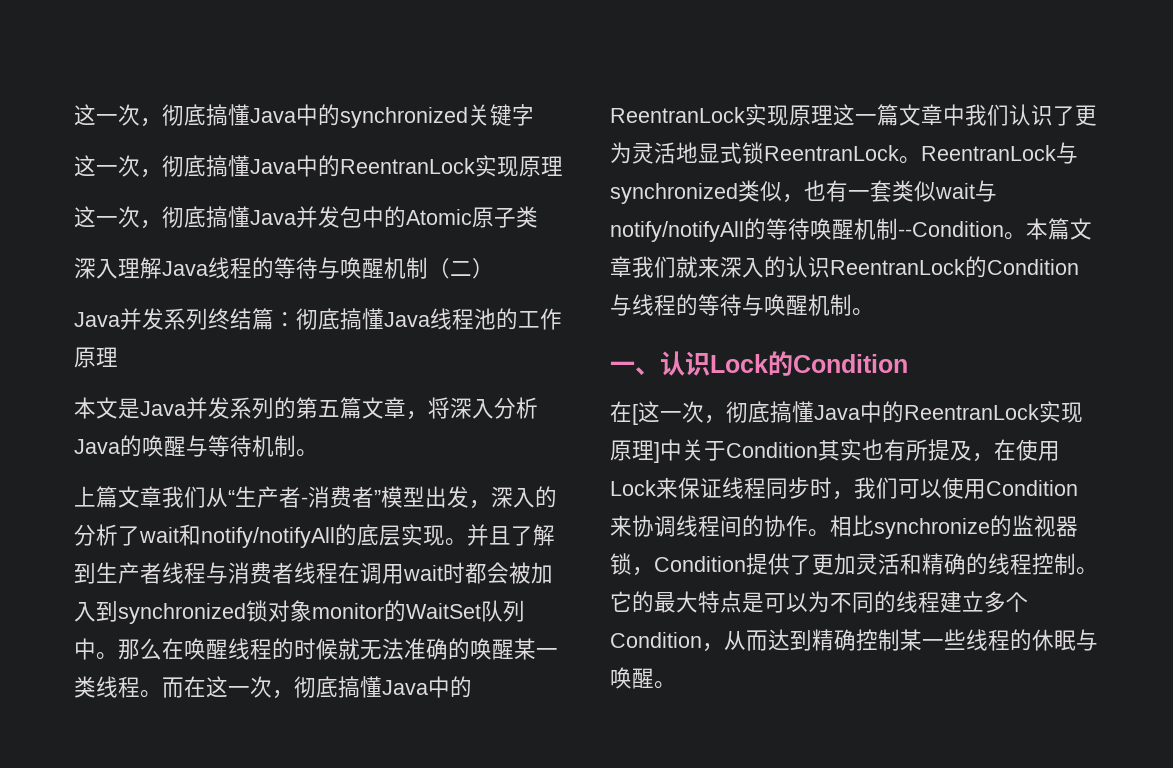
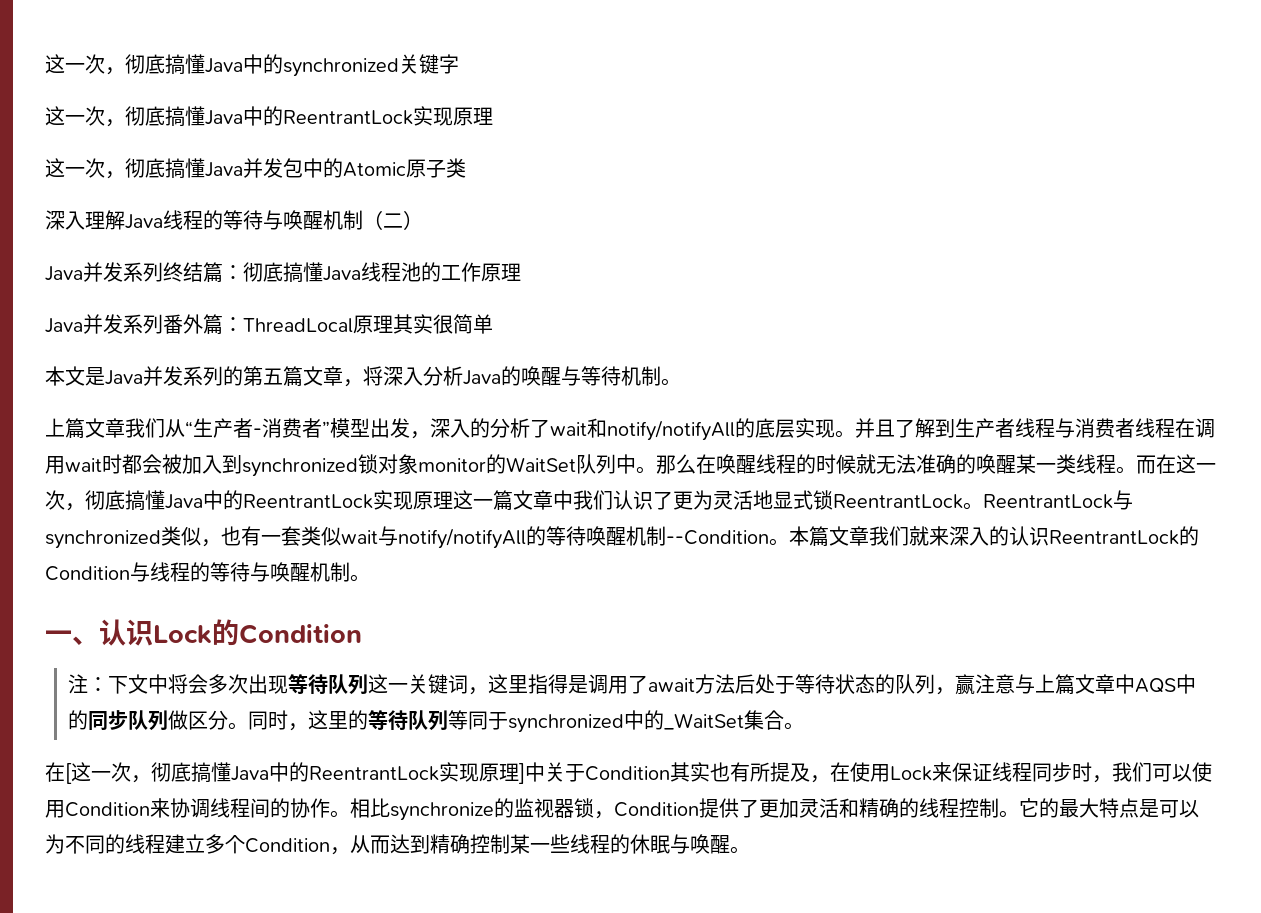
[340,158,475,174] ReentranLock -> [283,110,413,125] ReentrantLock
(118, 357) none -> [45,314,493,335] // Java并发系列番外篇：ThreadLocal原理其实很简单
[610,107,745,123] ReentranLock -> [243,494,373,509] ReentrantLock
[764,145,1056,164] ReentranLock。ReentranLock -> [833,494,1113,510] ReentrantLock。ReentrantLock
[830,259,965,275] ReentranLock -> [1049,530,1179,545] ReentrantLock
(908, 363) none -> [68,674,1197,695] [68,710,805,733] // 注：下文中将会多次出现等待队列这一关键词，这里指得是调用了await方法后处于等待状态的队列，赢注意与上篇文章中AQS中的同步队列做区分。同时，这里的等待队列等同于synchronized中的_WaitSet集合。
[904,404,1039,420] ReentranLock -> [309,766,439,781] ReentrantLock

